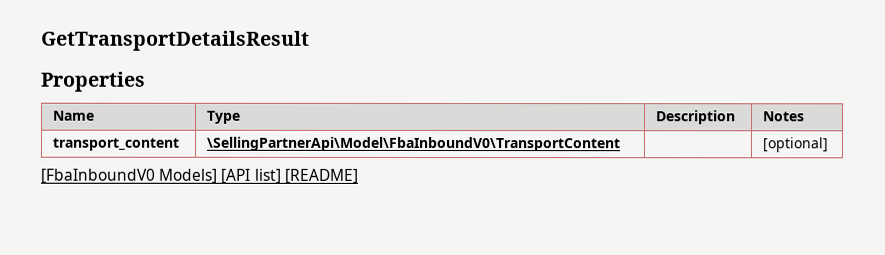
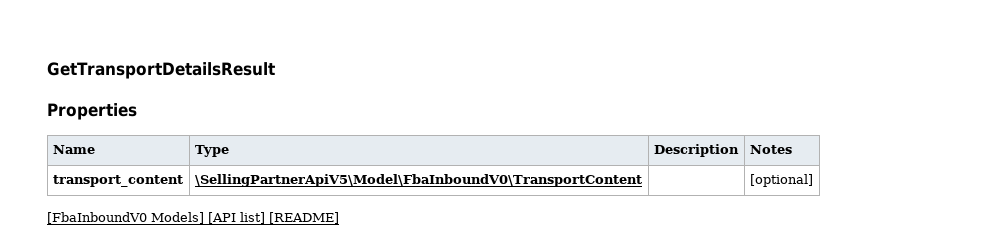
[205,136,620,152] \SellingPartnerApi\Model\FbaInboundV0\TransportContent -> [194,174,642,187] \SellingPartnerApiV5\Model\FbaInboundV0\TransportContent

